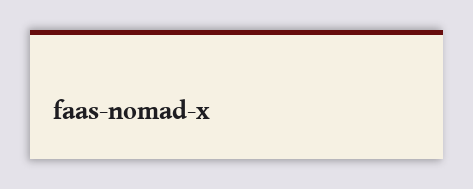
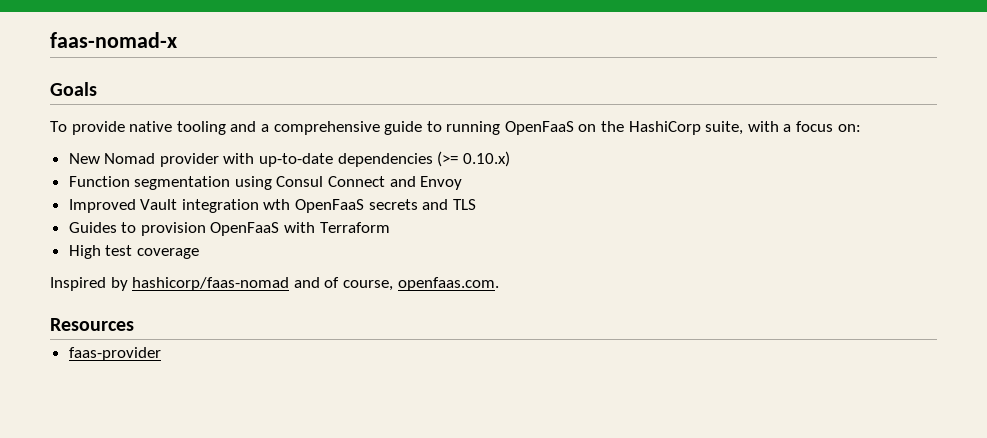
(210, 109) none -> [50,82,97,96] [50,121,861,135] [68,151,510,167] [68,176,463,190] [68,199,476,213] [68,222,390,236] [68,245,199,259] [50,277,499,291] [50,318,134,331] [68,347,161,361] // Goals // To provide native tooling and a comprehensive guide to running OpenFaaS on the HashiCorp suite, with a focus on: // New Nomad provider with up-to-date dependencies (>= 0.10.x) // Function segmentation using Consul Connect and Envoy // Improved Vault integration wth OpenFaaS secrets and TLS // Guides to provision OpenFaaS with Terraform // High test coverage // Inspired by hashicorp/faas-nomad and of course, openfaas.com. // Resources // faas-provider

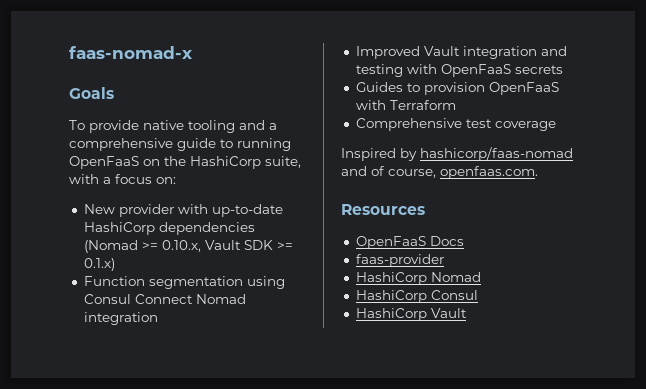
[104,153,156,164] Nomad -> (115, 209) none
[337,151,510,167] dependencies (>= 0.10.x) -> [83,222,255,235] [83,240,293,253] [83,258,115,271] HashiCorp dependencies (Nomad >= 0.10.x, Vault SDK >= 0.1.x)
[389,176,463,190] and Envoy -> [195,294,246,304] [83,312,158,325] Nomad integration
[263,199,291,210] wth -> [540,46,567,56] [355,64,437,77] and testing with
[422,199,476,210] and TLS -> (563, 69) none
[68,245,101,259] High -> [355,118,462,131] Comprehensive
(134, 324) none -> [355,236,464,249] // OpenFaaS Docs
(161, 354) none -> [355,272,481,285] [355,290,478,303] [355,308,467,321] // HashiCorp Nomad // HashiCorp Consul // HashiCorp Vault

